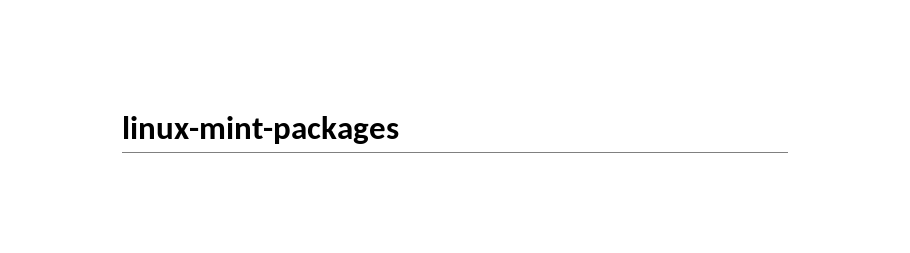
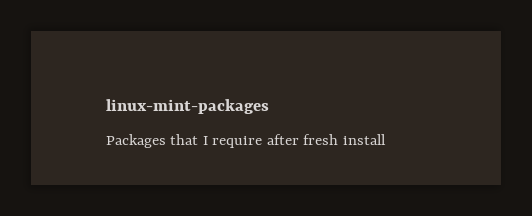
(399, 130) none -> [106,134,386,148] // Packages that I require after fresh install

